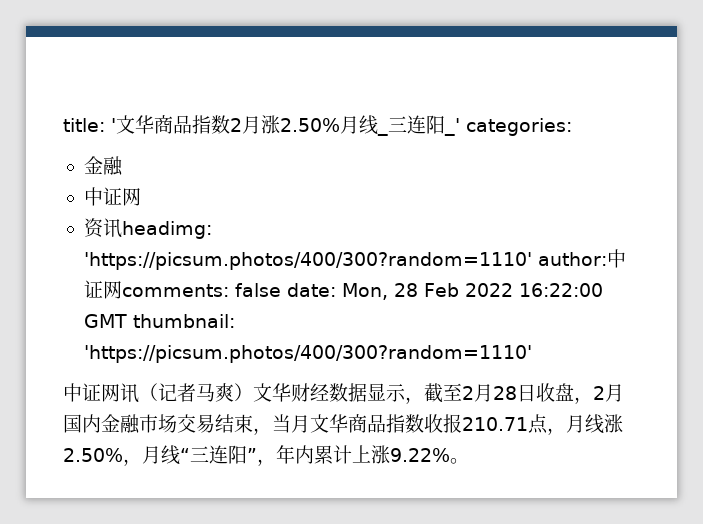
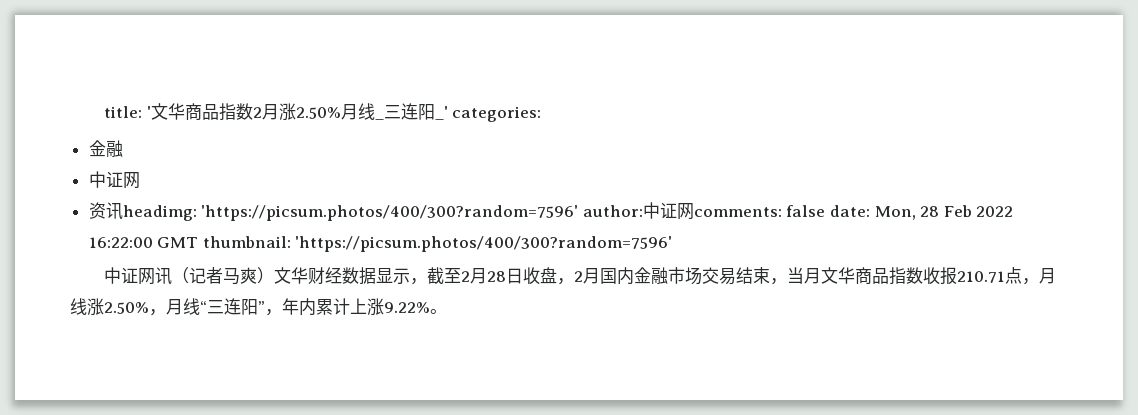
[83,252,532,270] 'https://picsum.photos/400/300?random=1110' -> [201,205,579,221] 'https://picsum.photos/400/300?random=7596'
[83,345,532,363] 'https://picsum.photos/400/300?random=1110' -> [295,236,673,252] 'https://picsum.photos/400/300?random=7596'

